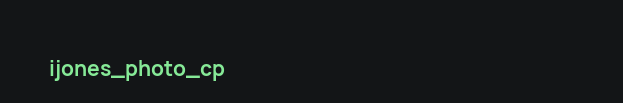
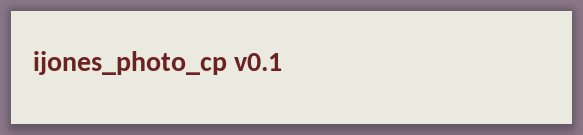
(225, 70) none -> [234,53,283,71] v0.1

